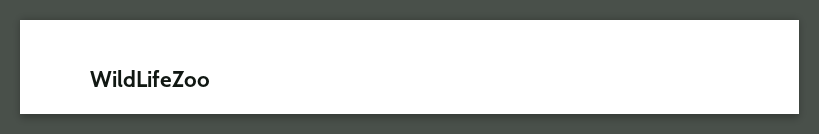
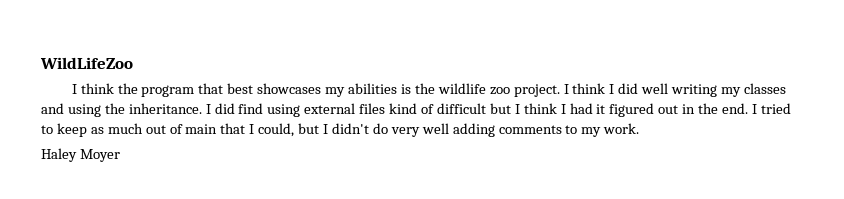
(210, 78) none -> [71,83,786,97] [41,103,791,117] [41,123,640,137] [41,148,120,162] // I think the program that best showcases my abilities is the wildlife zoo project. I think I did well writing my classes and using the inheritance. I did find using external files kind of difficult but I think I had it figured out in the end. I tried to keep as much out of main that I could, but I didn't do very well adding comments to my work. // Haley Moyer

